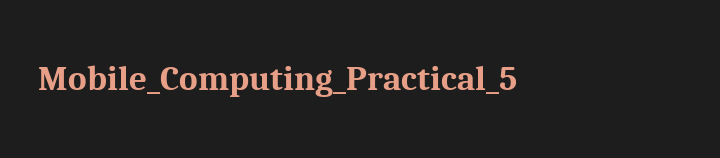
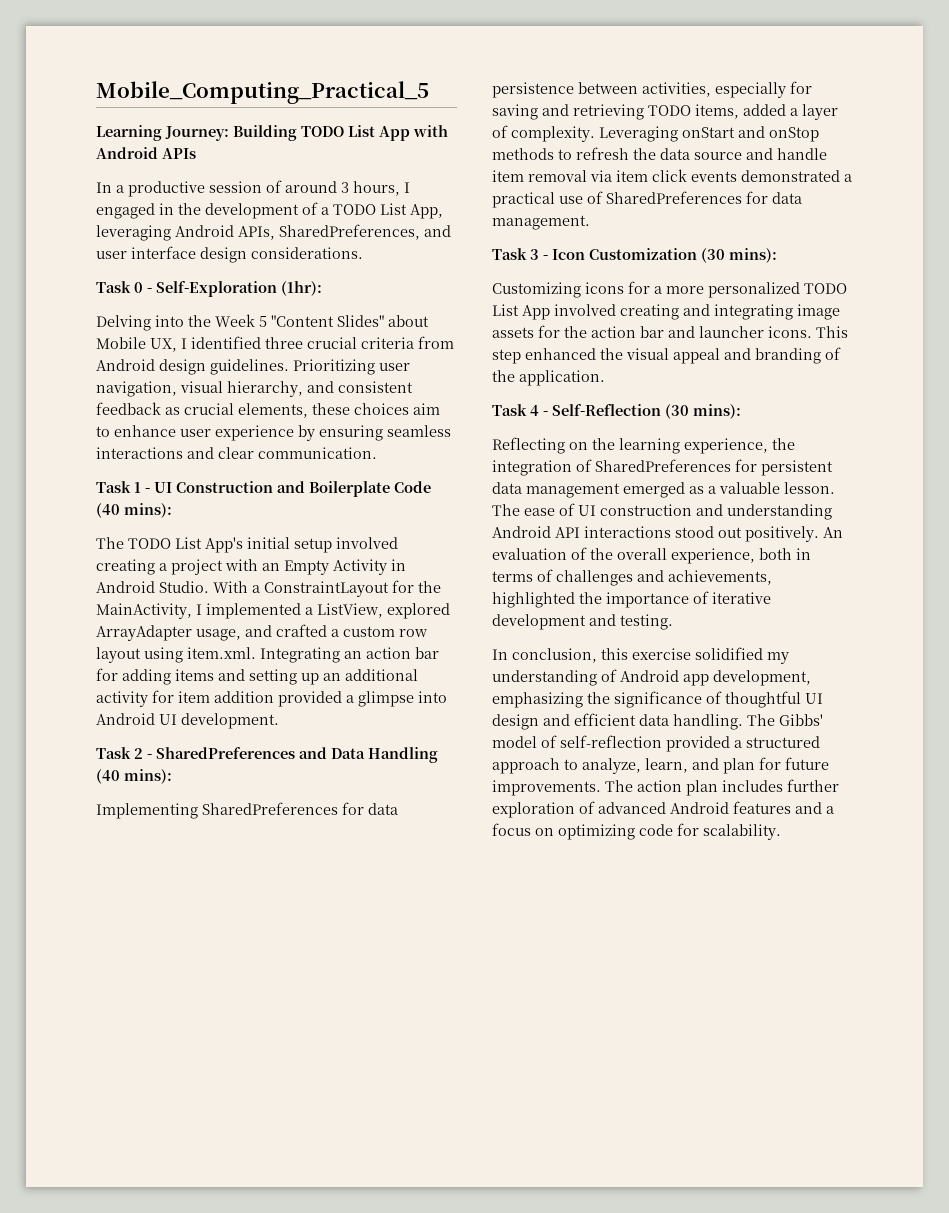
(517, 81) none -> [96,125,448,141] [96,147,196,159] [96,180,410,197] [96,202,443,219] [96,224,451,241] [96,246,363,263] [96,281,322,297] [96,314,429,331] [96,336,454,352] [96,359,410,375] [96,381,413,397] [96,402,440,418] [96,425,451,441] [96,447,377,459] [96,481,431,497] [96,503,172,518] [96,537,398,553] [96,559,406,575] [96,580,441,597] [96,603,450,619] [96,624,428,641] [96,647,439,663] [96,668,418,685] [96,690,447,707] [96,713,279,729] [96,747,438,763] [96,769,172,784] [96,802,398,819] [492,81,812,98] [492,104,838,120] [492,125,819,142] [492,147,827,160] [492,169,852,182] [492,191,802,208] [492,215,590,230] [492,248,777,263] [492,281,847,298] [492,304,840,320] [492,325,848,338] [492,347,841,364] [492,370,605,386] [492,404,741,419] [492,437,795,454] [492,459,833,476] [492,482,835,498] [492,503,832,520] [492,526,843,542] [492,547,811,564] [492,569,772,586] [492,591,771,608] [492,614,673,630] [492,647,789,664] [492,669,811,686] [492,691,823,708] [492,713,823,730] [492,735,820,752] [492,757,829,774] [492,779,839,796] [492,801,834,818] [492,823,781,840] // Learning Journey: Building TODO List App with Android APIs // In a productive session of around 3 hours, I engaged in the development of a TODO List App, leveraging Android APIs, SharedPreferences, and user interface design considerations. // Task 0 - Self-Exploration (1hr): // Delving into the Week 5 "Content Slides" about Mobile UX, I identified three crucial criteria from Android design guidelines. Prioritizing user navigation, visual hierarchy, and consistent feedback as crucial elements, these choices aim to enhance user experience by ensuring seamless interactions and clear communication. // Task 1 - UI Construction and Boilerplate Code (40 mins): // The TODO List App's initial setup involved creating a project with an Empty Activity in Android Studio. With a ConstraintLayout for the MainActivity, I implemented a ListView, explored ArrayAdapter usage, and crafted a custom row layout using item.xml. Integrating an action bar for adding items and setting up an additional activity for item addition provided a glimpse into Android UI development. // Task 2 - SharedPreferences and Data Handling (40 mins): // Implementing SharedPreferences for data persistence between activities, especially for saving and retrieving TODO items, added a layer of complexity. Leveraging onStart and onStop methods to refresh the data source and handle item removal via item click events demonstrated a practical use of SharedPreferences for data management. // Task 3 - Icon Customization (30 mins): // Customizing icons for a more personalized TODO List App involved creating and integrating image assets for the action bar and launcher icons. This step enhanced the visual appeal and branding of the application. // Task 4 - Self-Reflection (30 mins): // Reflecting on the learning experience, the integration of SharedPreferences for persistent data management emerged as a valuable lesson. The ease of UI construction and understanding Android API interactions stood out positively. An evaluation of the overall experience, both in terms of challenges and achievements, highlighted the importance of iterative development and testing. // In conclusion, this exercise solidified my understanding of Android app development, emphasizing the significance of thoughtful UI design and efficient data handling. The Gibbs' model of self-reflection provided a structured approach to analyze, learn, and plan for future improvements. The action plan includes further exploration of advanced Android features and a focus on optimizing code for scalability.

